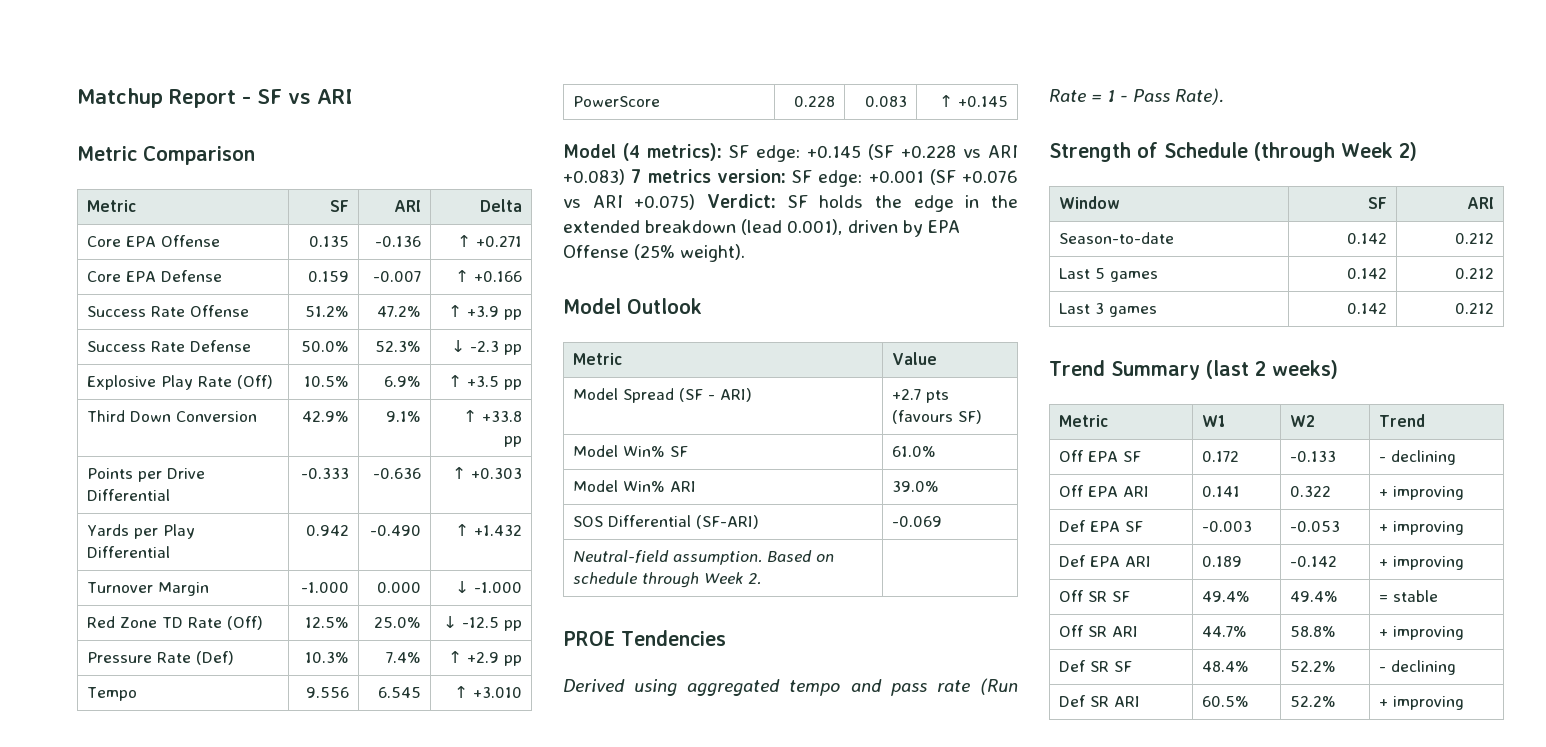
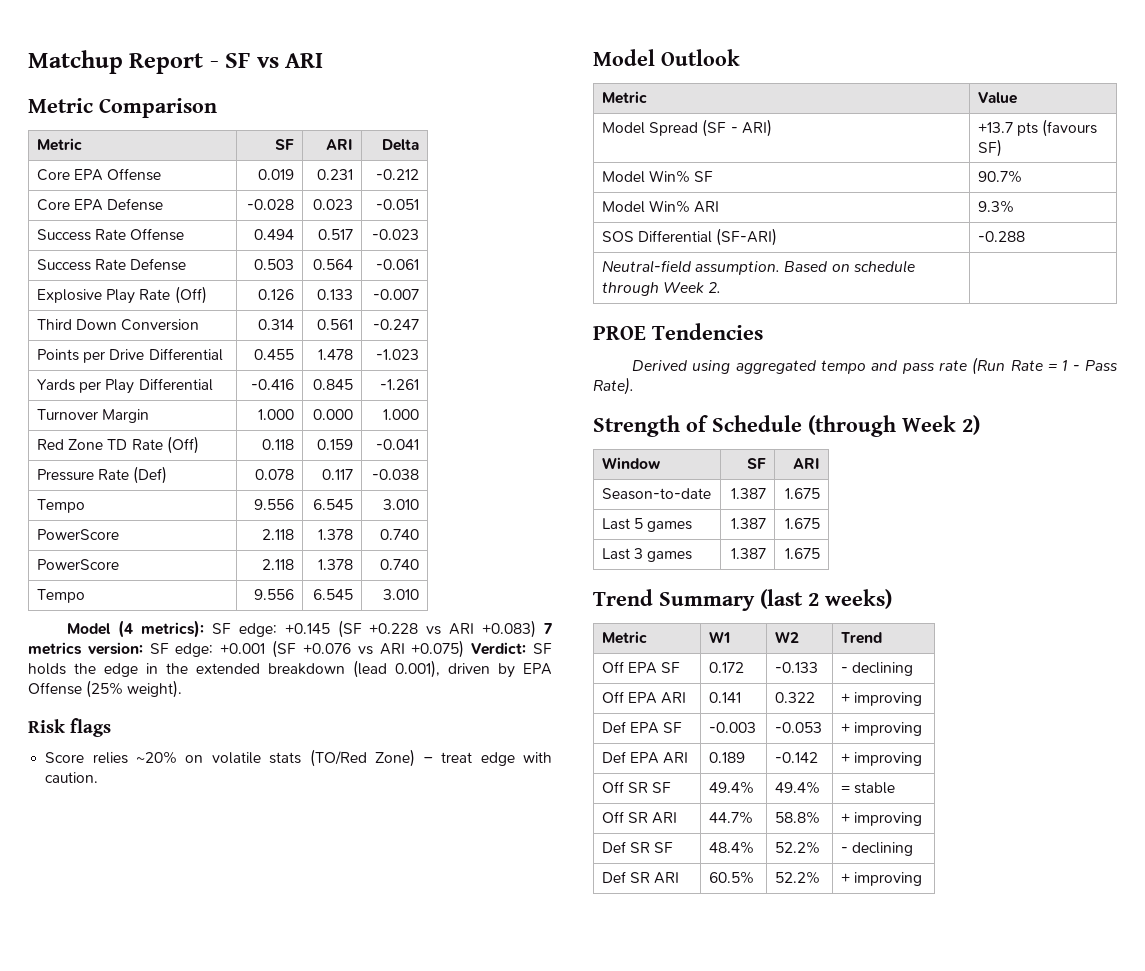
[308,236,349,247] [374,236,421,247] [456,235,522,247] 0.135 | -0.136 | ↑ +0.271 -> [258,169,295,180] [317,169,354,180] [376,169,420,180] 0.019 | 0.231 | -0.212
[307,271,349,282] [372,271,421,282] [454,270,522,282] 0.159 | -0.007 | ↑ +0.166 -> [247,199,295,210] [313,199,354,210] [376,199,420,210] -0.028 | 0.023 | -0.051
[304,306,349,317] [376,306,421,317] [447,305,522,320] [87,340,252,352] [300,341,349,352] [374,341,421,352] [450,340,522,355] [87,375,274,390] [303,376,349,387] [383,376,421,387] [447,375,522,390] [87,410,258,422] [301,411,349,422] [385,411,421,422] [462,410,522,422] [503,436,522,447] 51.2% | 47.2% | ↑ +3.9 pp // Success Rate Defense | 50.0% | 52.3% | ↓ -2.3 pp // Explosive Play Rate (Off) | 10.5% | 6.9% | ↑ +3.5 pp // Third Down Conversion | 42.9% | 9.1% | ↑ +33.8 pp -> [254,229,295,240] [318,229,354,240] [372,229,420,240] [36,258,187,271] [254,259,295,270] [313,259,354,270] [376,259,420,270] [36,286,207,304] [258,289,295,300] [317,289,354,300] [373,289,420,300] [36,319,200,331] [258,319,295,330] [317,319,354,330] [373,319,420,330] 0.494 | 0.517 | -0.023 // Success Rate Defense | 0.503 | 0.564 | -0.061 // Explosive Play Rate (Off) | 0.126 | 0.133 | -0.007 // Third Down Conversion | 0.314 | 0.561 | -0.247
[300,468,349,479] [372,468,421,479] [451,467,522,479] -0.333 | -0.636 | ↑ +0.303 -> [254,349,295,360] [318,349,354,360] [376,349,420,360] 0.455 | 1.478 | -1.023
[305,525,349,536] [369,525,421,536] [454,524,522,536] 0.942 | -0.490 | ↑ +1.432 -> [251,379,295,390] [313,379,354,390] [380,379,420,390] -0.416 | 0.845 | -1.261
[300,582,349,593] -1.000 -> [258,409,295,420] 1.000
[454,581,522,593] ↓ -1.000 -> [383,409,420,420] 1.000
[304,617,349,628] [373,617,421,628] [442,616,522,631] [87,651,235,665] [304,652,349,663] [385,652,421,663] [447,651,522,666] [87,687,138,701] [305,687,349,698] [377,687,421,698] [453,686,522,698] [573,96,661,107] [793,96,835,107] [864,96,907,107] [938,95,1008,107] 12.5% | 25.0% | ↓ -12.5 pp // Pressure Rate (Def) | 10.3% | 7.4% | ↑ +2.9 pp // Tempo | 9.556 | 6.545 | ↑ +3.010 // PowerScore | 0.228 | 0.083 | ↑ +0.145 -> [262,439,295,450] [317,439,354,450] [376,439,420,450] [36,466,168,484] [255,469,295,480] [322,469,354,480] [372,469,420,480] [36,499,85,513] [254,499,295,510] [313,499,354,510] [383,499,420,510] [36,529,119,540] [262,529,295,540] [318,529,354,540] [380,529,420,540] [36,559,119,570] [262,559,295,570] [318,559,354,570] [380,559,420,570] [36,589,85,603] [254,589,295,600] [313,589,354,600] [383,589,420,600] 0.118 | 0.159 | -0.041 // Pressure Rate (Def) | 0.078 | 0.117 | -0.038 // Tempo | 9.556 | 6.545 | 3.010 // PowerScore | 2.118 | 1.378 | 0.740 // PowerScore | 2.118 | 1.378 | 0.740 // Tempo | 9.556 | 6.545 | 3.010
(746, 253) none -> [28,718,112,737] [45,749,552,767] [45,772,99,783] // Risk flags // Score relies ~20% on volatile stats (TO/Red Zone) – treat edge with caution.
[892,389,922,400] +2.7 -> [977,122,1013,133] +13.7
[892,446,937,457] 61.0% -> [977,170,1022,183] 90.7%
[892,481,940,492] 39.0% -> [977,200,1014,213] 9.3%
[892,516,943,527] -0.069 -> [977,231,1025,242] -0.288
[1346,233,1387,244] [1454,233,1494,244] 0.142 | 0.212 -> [731,488,767,499] [785,488,821,499] 1.387 | 1.675
[1346,268,1387,279] [1454,268,1494,279] 0.142 | 0.212 -> [731,518,767,529] [785,518,821,529] 1.387 | 1.675
[1346,303,1387,314] [1454,303,1494,314] 0.142 | 0.212 -> [731,548,767,559] [785,548,821,559] 1.387 | 1.675

